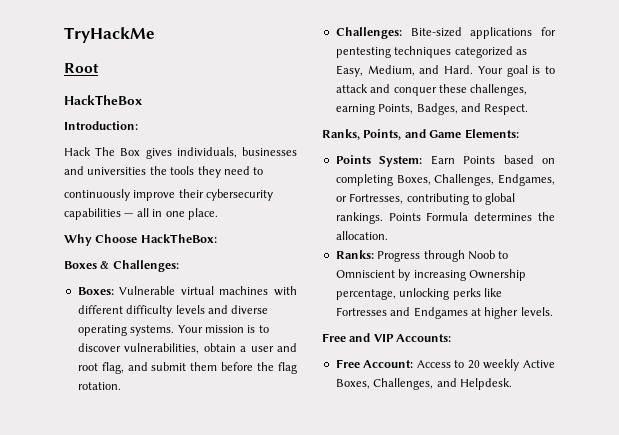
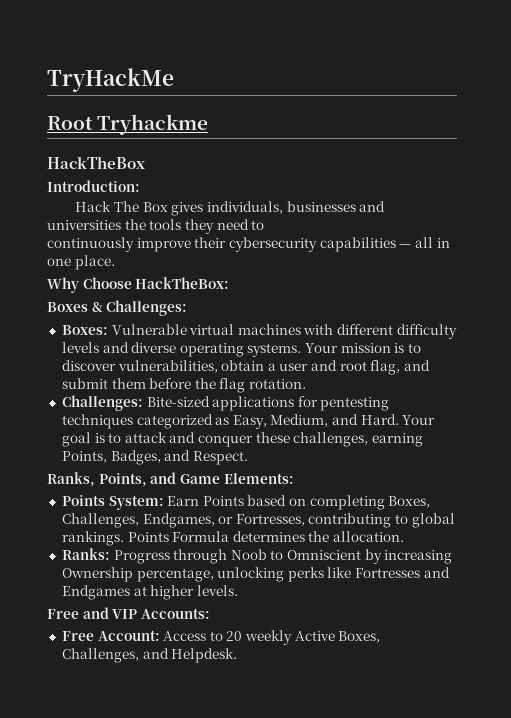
(99, 68) none -> [97,114,209,135] Tryhackme

